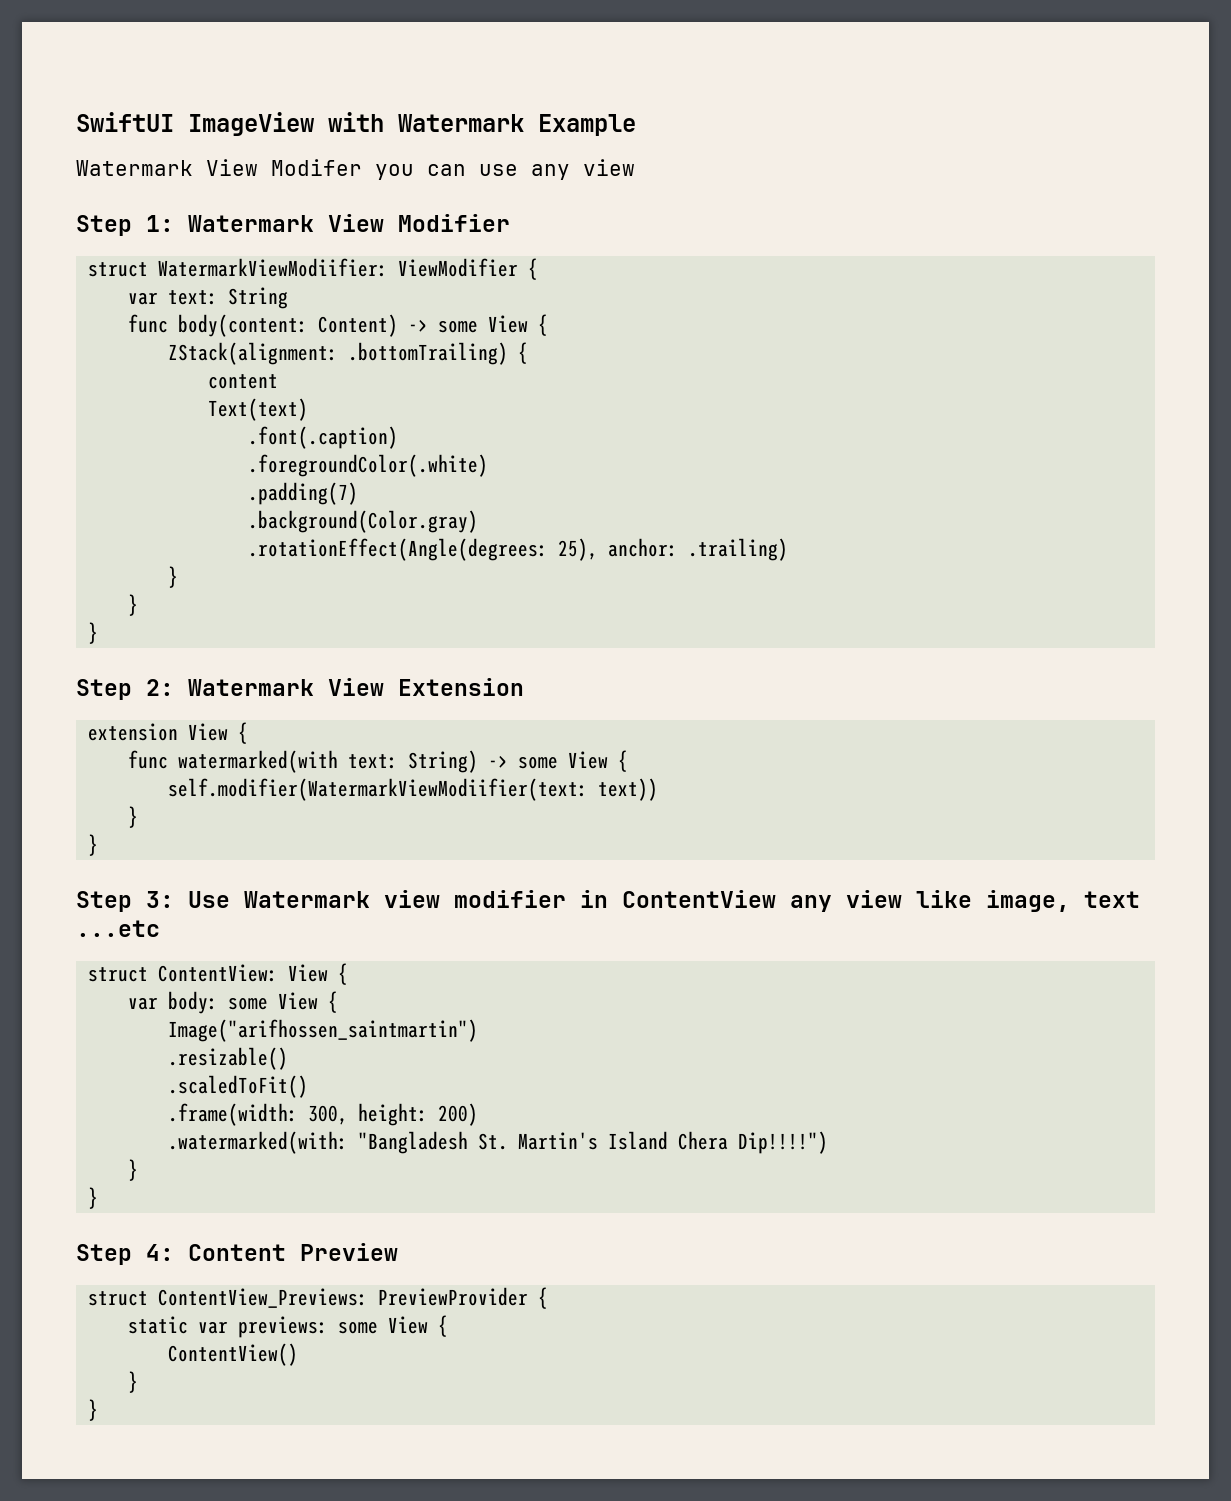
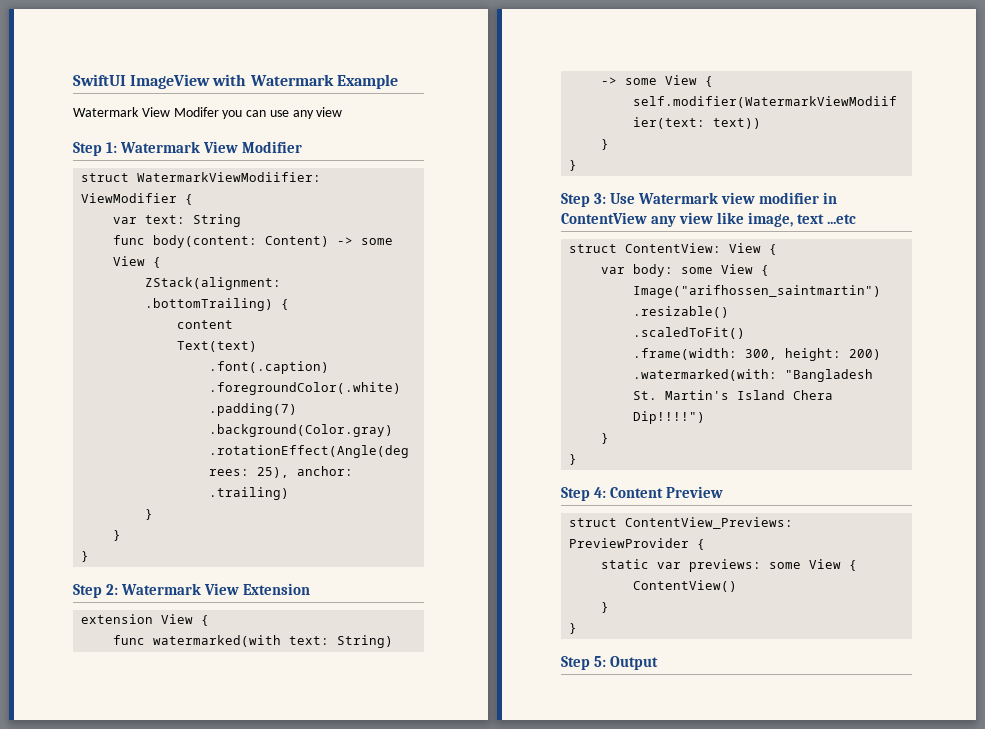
(99, 1410) none -> [561,656,659,670] // Step 5: Output

